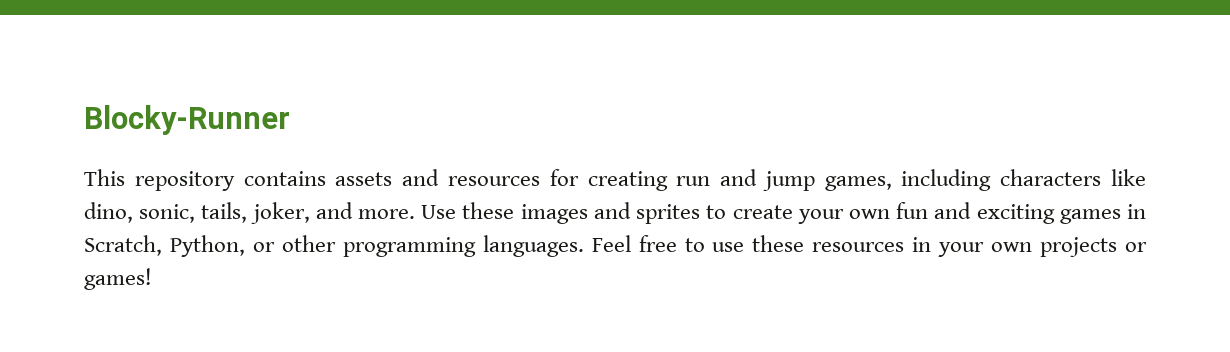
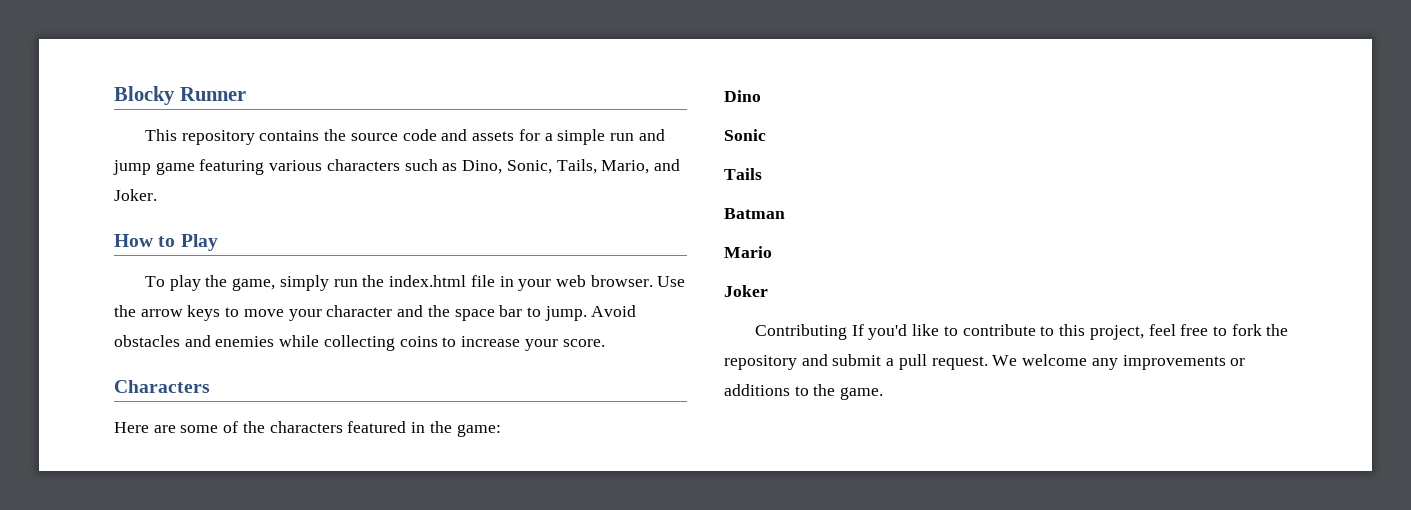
[84,105,290,135] Blocky-Runner -> [114,86,246,105] Blocky Runner
[335,169,1147,191] [84,202,1146,224] [84,235,1147,257] [84,268,152,290] assets and resources for creating run and jump games, including characters like dino, sonic, tails, joker, and more. Use these images and sprites to create your own fun and exciting games in Scratch, Python, or other programming languages. Feel free to use these resources in your own projects or games! -> [324,129,665,145] [113,159,680,175] [114,189,157,201] [114,234,218,251] [144,275,686,291] [114,305,637,321] [114,335,605,351] [114,380,210,393] [114,421,501,437] [724,90,761,102] [724,129,766,141] [724,168,762,180] [724,208,785,219] [724,246,772,258] [724,285,768,297] [754,324,1289,340] [724,354,1246,370] [724,384,884,400] the source code and assets for a simple run and jump game featuring various characters such as Dino, Sonic, Tails, Mario, and Joker. // How to Play // To play the game, simply run the index.html file in your web browser. Use the arrow keys to move your character and the space bar to jump. Avoid obstacles and enemies while collecting coins to increase your score. // Characters // Here are some of the characters featured in the game: // Dino // Sonic // Tails // Batman // Mario // Joker // Contributing If you'd like to contribute to this project, feel free to fork the repository and submit a pull request. We welcome any improvements or additions to the game.

